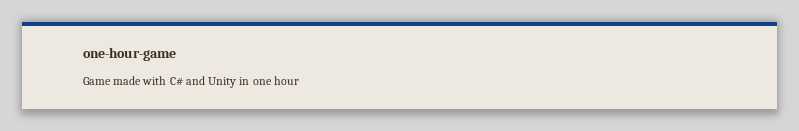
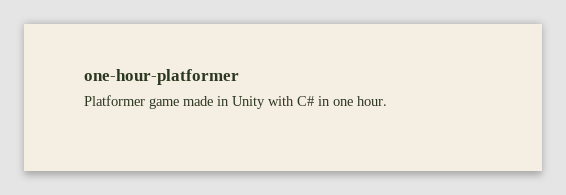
[83,47,176,61] [83,76,237,88] one-hour-game // Game made with C# and Unity -> [84,69,239,85] [84,95,314,109] one-hour-platformer // Platformer game made in Unity with C#
[273,76,299,85] hour -> [357,96,387,106] hour.

